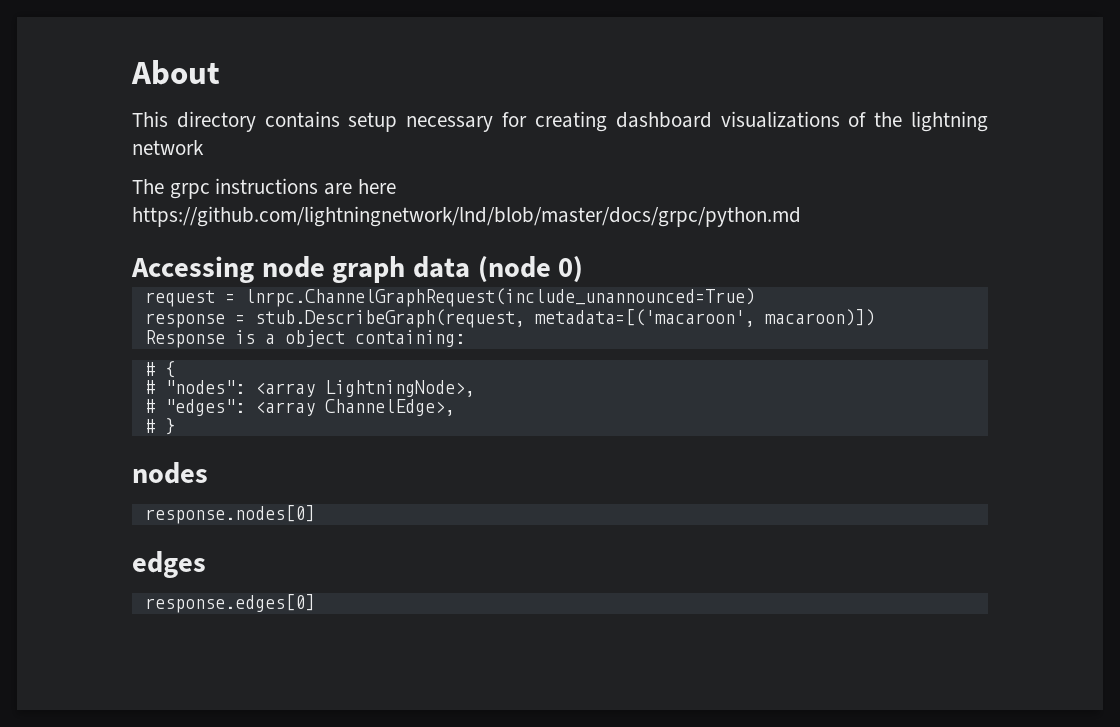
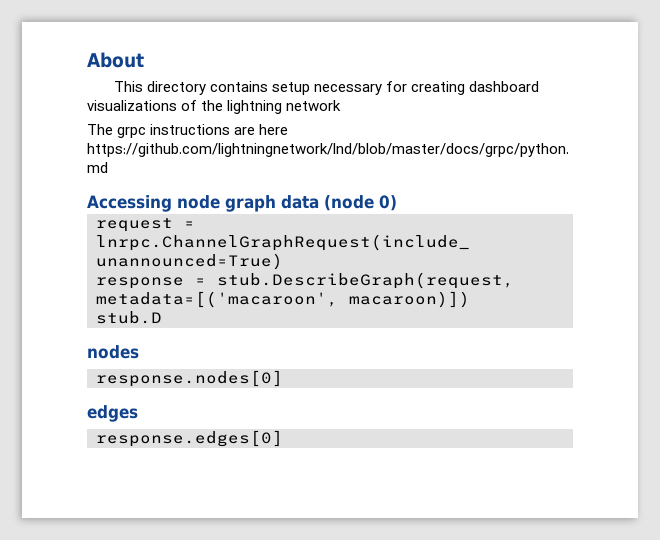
[144,330,465,348] [144,361,175,378] [144,380,475,397] [144,399,455,416] [144,418,175,435] Response is a object containing: // # { // # "nodes": <array LightningNode>, // # "edges": <array ChannelEdge>, // # } -> [96,311,162,324] stub.D

